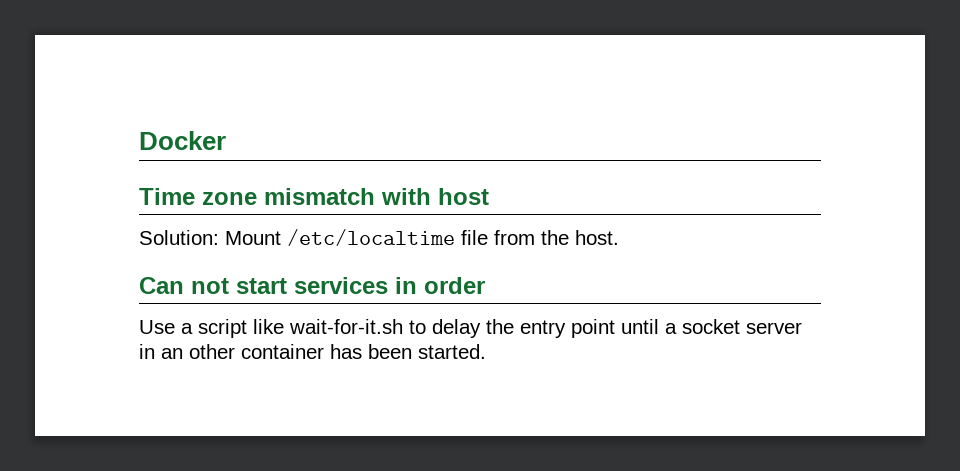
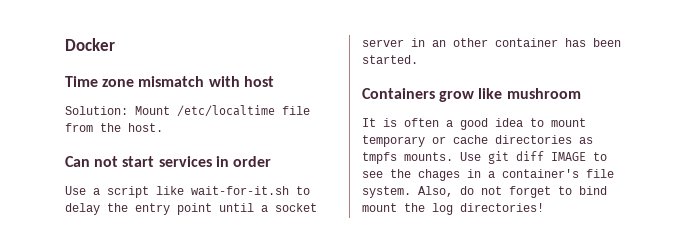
(486, 351) none -> [362,88,581,102] [362,118,586,130] [362,135,593,147] [362,151,607,164] [362,169,614,181] [362,186,607,198] [362,203,544,215] // Containers grow like mushroom // It is often a good idea to mount temporary or cache directories as tmpfs mounts. Use git diff IMAGE to see the chages in a container's file system. Also, do not forget to bind mount the log directories!

